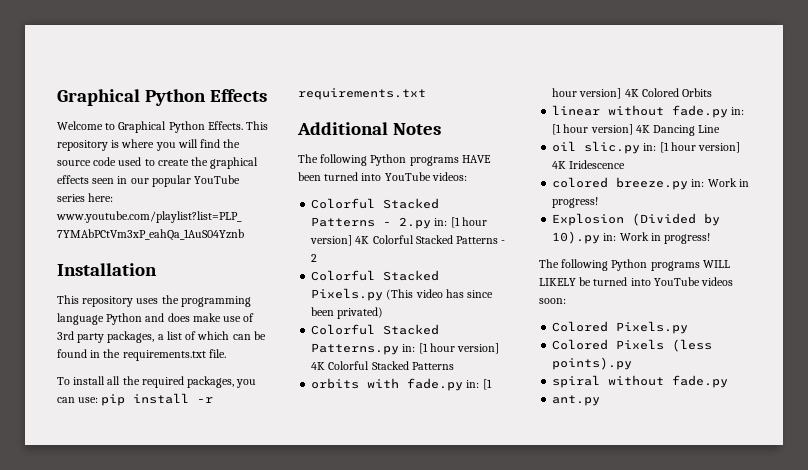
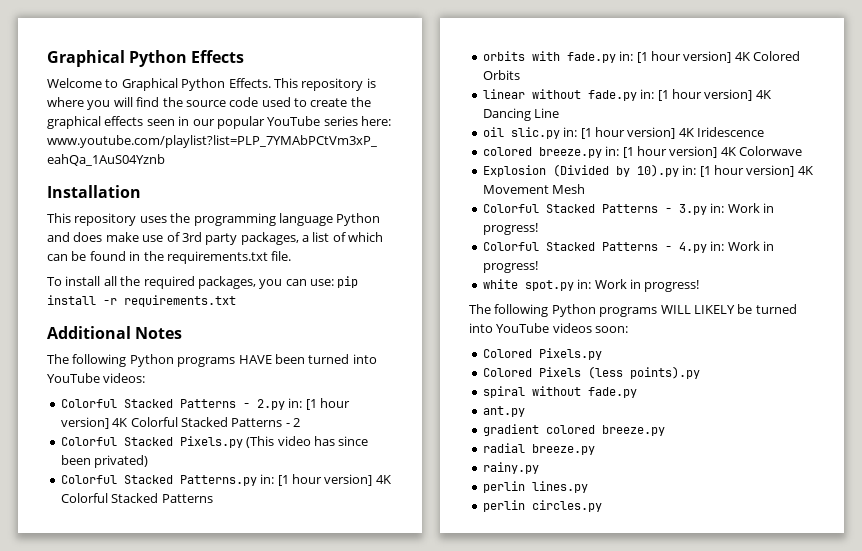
[707,178,749,187] [552,197,599,208] Work in progress! -> [622,146,802,158] [1 hour version] 4K Colorwave
(617, 237) none -> [699,165,813,177] [482,184,586,194] [482,203,774,215] [482,223,538,235] [482,241,774,253] [482,261,538,273] [482,279,592,291] [1 hour version] 4K Movement Mesh // Colorful Stacked Patterns - 3.py in: Work in progress! // Colorful Stacked Patterns - 4.py in: Work in progress! // white spot.py in:
(601, 400) none -> [482,424,665,436] [482,443,595,455] [482,462,539,474] [482,481,588,493] [482,500,602,512] // gradient colored breeze.py // radial breeze.py // rainy.py // perlin lines.py // perlin circles.py

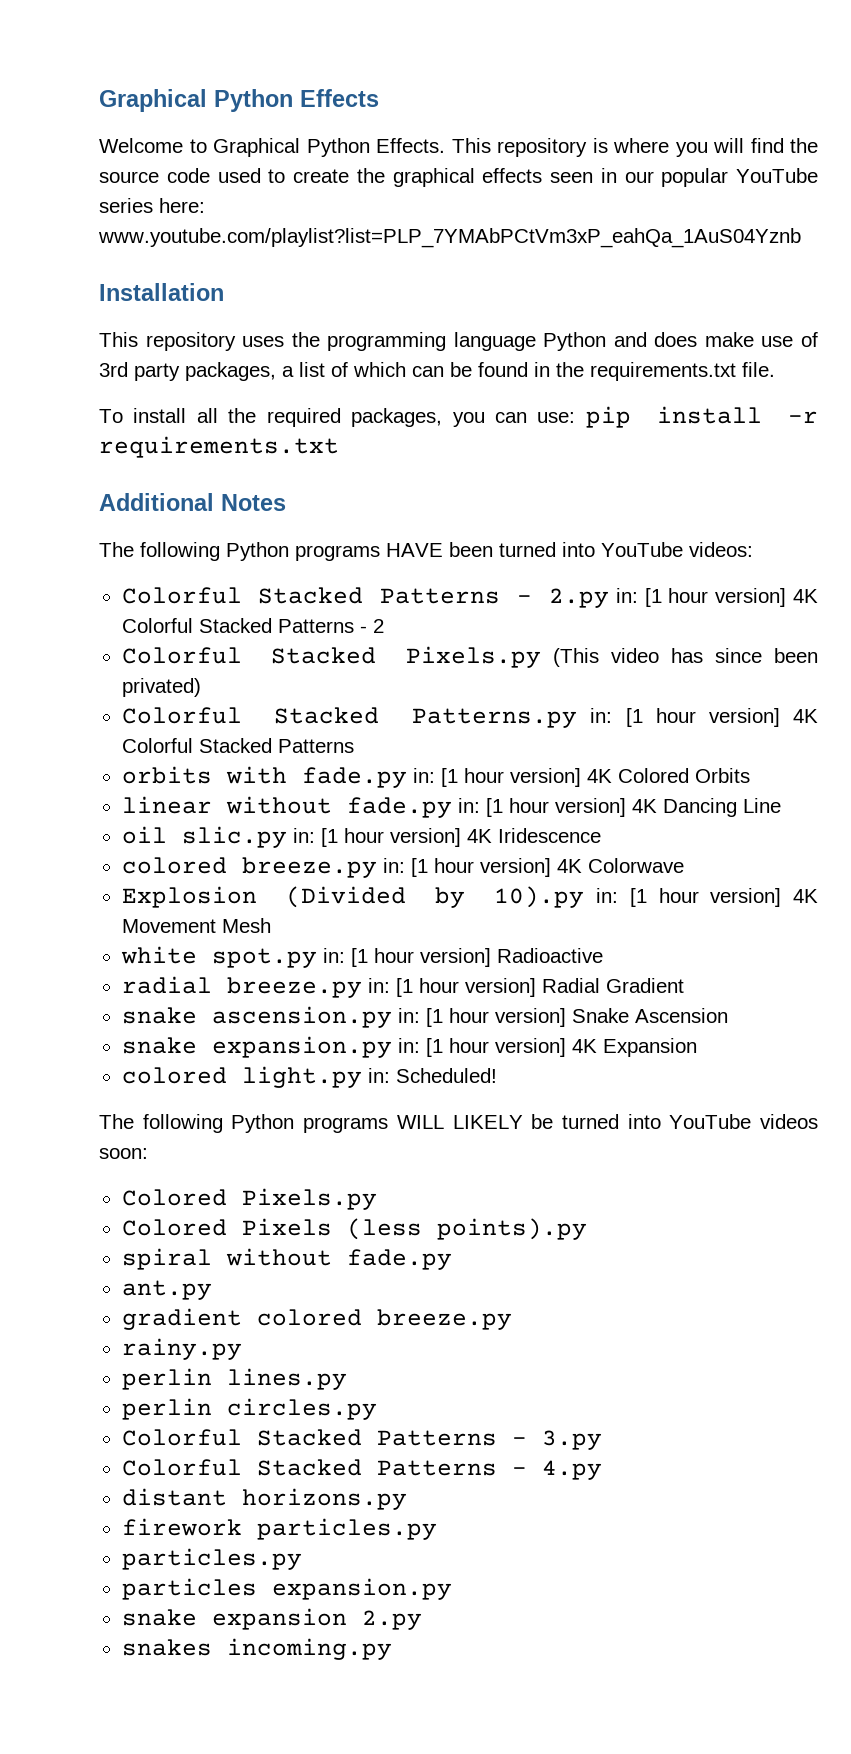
[482,203,774,215] [482,223,538,235] [482,241,774,253] [482,261,538,273] [482,279,700,292] Colorful Stacked Patterns - 3.py in: Work in progress! // Colorful Stacked Patterns - 4.py in: Work in progress! // white spot.py in: Work in progress! -> [120,946,603,968] [121,976,684,998] [121,1006,728,1028] [121,1036,697,1058] [121,1066,497,1088] white spot.py in: [1 hour version] Radioactive // radial breeze.py in: [1 hour version] Radial Gradient // snake ascension.py in: [1 hour version] Snake Ascension // snake expansion.py in: [1 hour version] 4K Expansion // colored light.py in: Scheduled!
[482,443,595,455] // radial breeze.py -> (512, 1319) none
(602, 506) none -> [121,1429,602,1450] [121,1459,602,1480] [121,1488,407,1510] [121,1518,437,1540] [121,1548,302,1570] [121,1578,452,1600] [121,1608,422,1630] [121,1638,392,1660] // Colorful Stacked Patterns - 3.py // Colorful Stacked Patterns - 4.py // distant horizons.py // firework particles.py // particles.py // particles expansion.py // snake expansion 2.py // snakes incoming.py

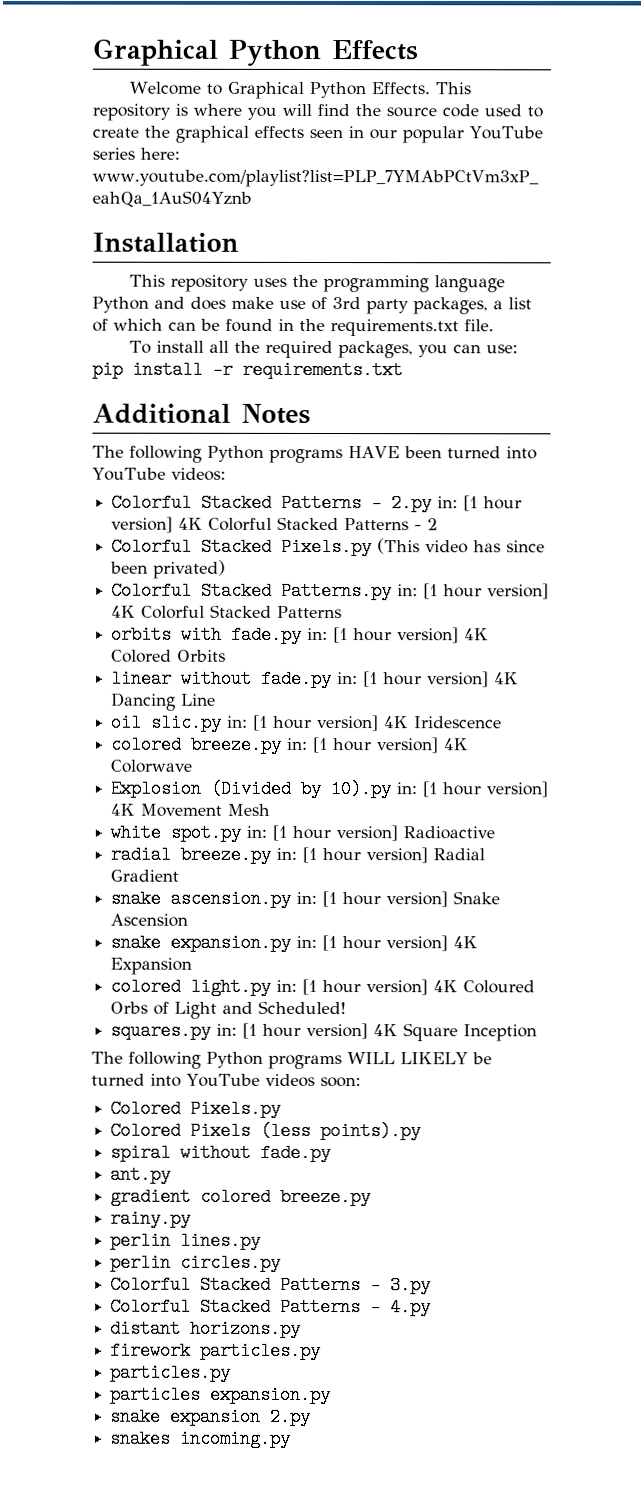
[395,1068,497,1083] Scheduled! -> [302,978,536,996] [110,1000,347,1019] [110,1021,538,1042] [1 hour version] 4K Coloured Orbs of Light and Scheduled! // squares.py in: [1 hour version] 4K Square Inception

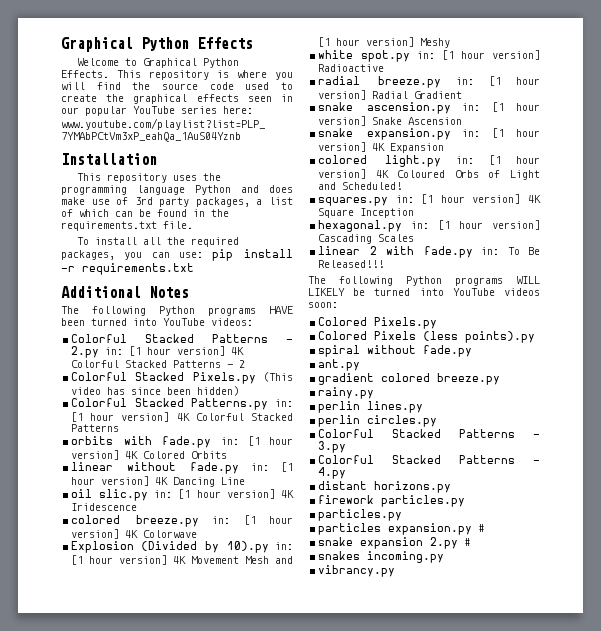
[153,559,227,579] privated) -> [196,386,239,396] hidden)
(271, 809) none -> [275,556,293,564] [317,37,450,48] and [1 hour version] Meshy
(538, 1033) none -> [317,220,540,232] [317,234,414,244] [317,246,540,258] [317,260,384,268] // hexagonal.py in: [1 hour version] Cascading Scales // linear 2 with fade.py in: To Be Released!!!
(332, 1395) none -> [477,524,484,532] #
(312, 1416) none -> [463,538,470,546] #
(292, 1438) none -> [317,565,395,577] // vibrancy.py

